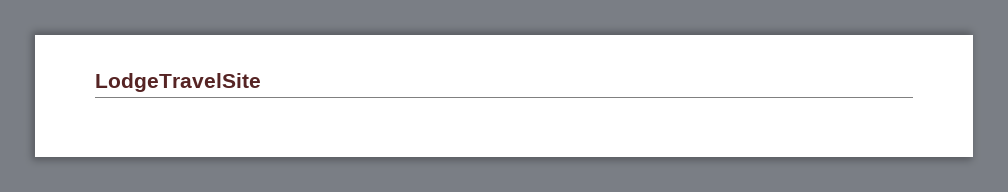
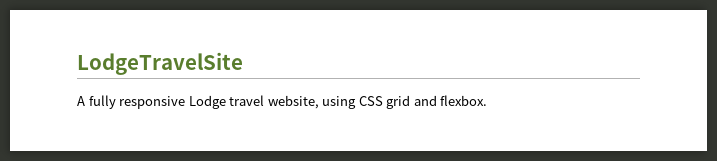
(261, 82) none -> [77,95,488,109] // A fully responsive Lodge travel website, using CSS grid and flexbox.

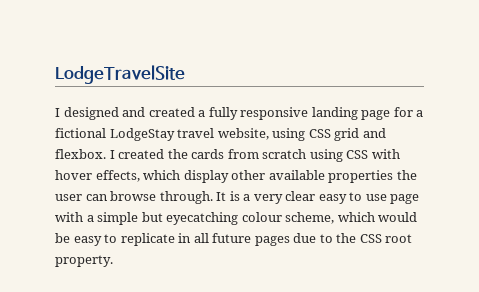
[77,95,226,109] A fully responsive Lodge -> [55,107,424,120] [55,128,175,141] I designed and created a fully responsive landing page for a fictional LodgeStay
(488, 100) none -> [109,149,400,162] [55,170,417,183] [55,191,420,204] [55,212,418,225] [55,233,413,246] [55,255,113,267] I created the cards from scratch using CSS with hover effects, which display other available properties the user can browse through. It is a very clear easy to use page with a simple but eyecatching colour scheme, which would be easy to replicate in all future pages due to the CSS root property.

